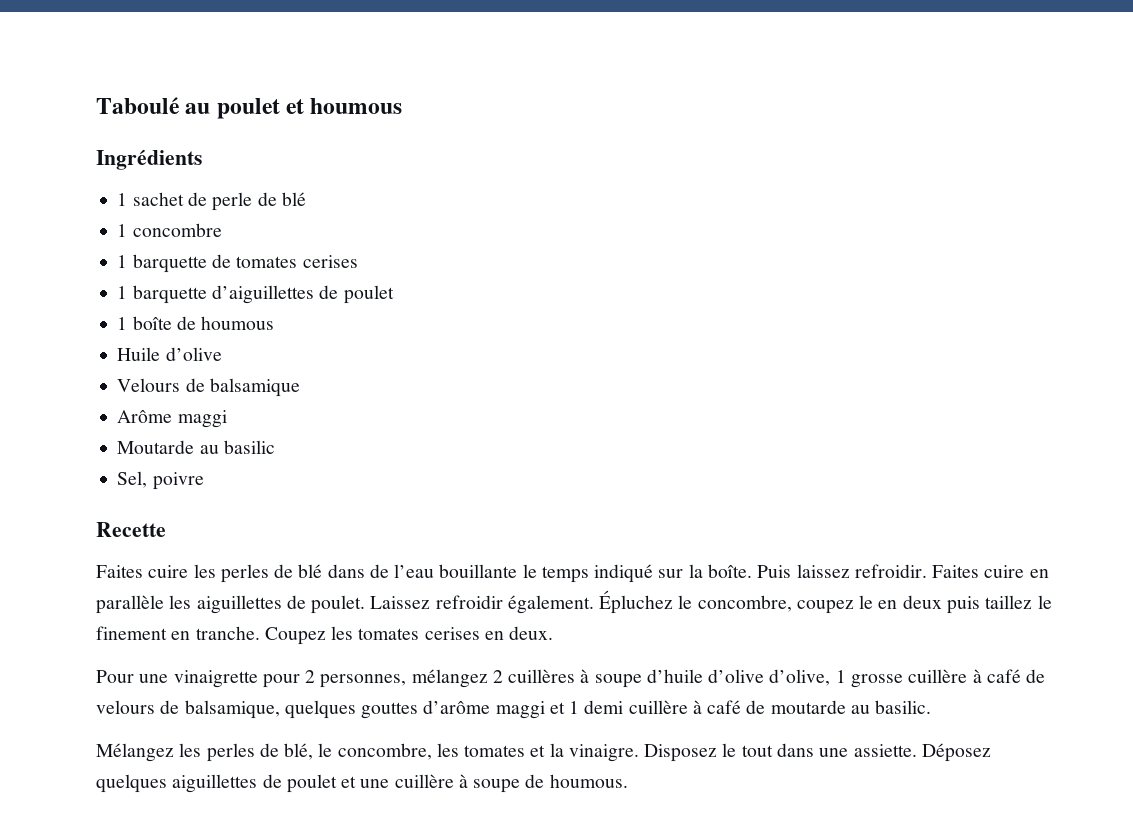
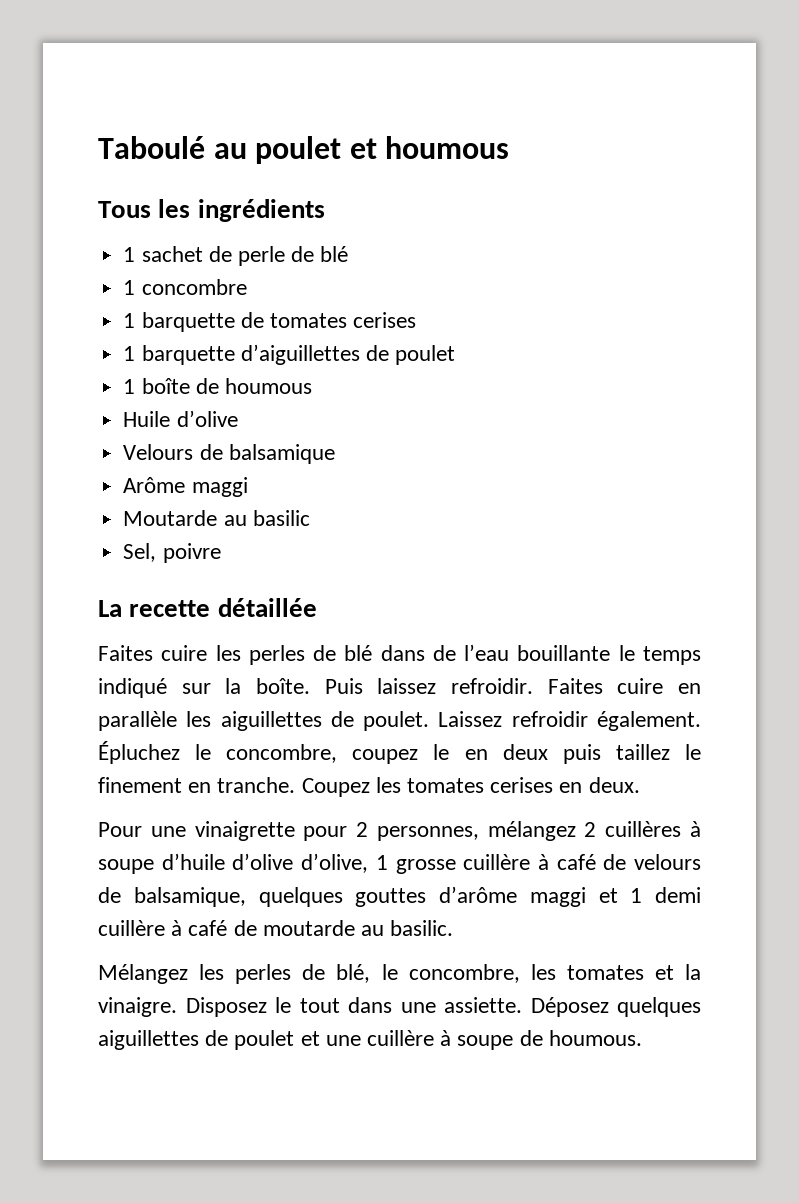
[96,149,202,170] Ingrédients -> [98,199,325,222] Tous les ingrédients
[96,522,166,537] Recette -> [98,598,317,617] La recette détaillée

